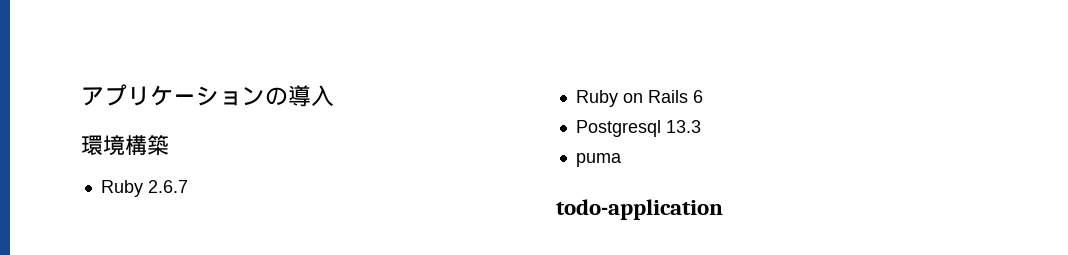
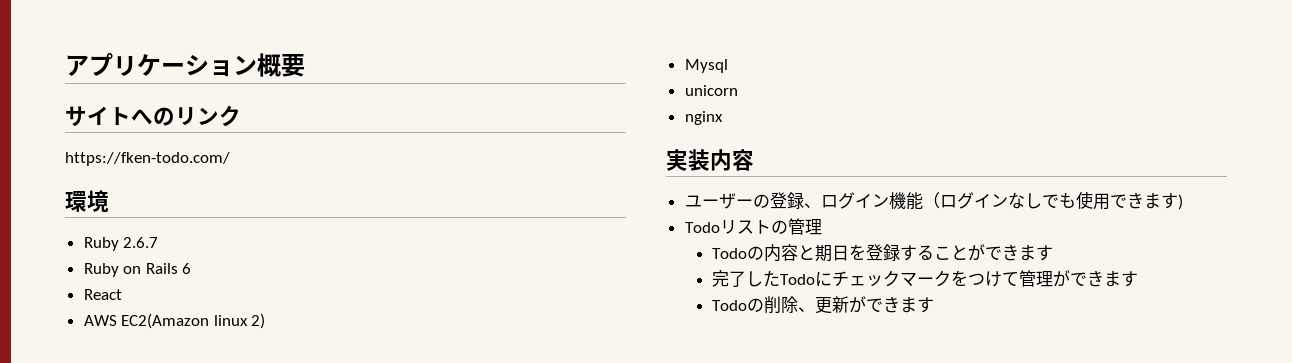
[265,85,334,107] の導入 -> [257,53,305,77] [65,105,241,127] [65,152,230,166] 概要 // サイトへのリンク // https://fken-todo.com/
[125,135,169,156] 構築 -> (109, 201) none
[575,120,701,137] [575,153,622,167] [556,199,723,220] Postgresql 13.3 // puma // todo-application -> [83,289,122,300] [83,313,266,329] [684,59,728,73] [684,85,738,96] [684,111,723,125] [666,149,754,171] [684,191,1183,210] [684,218,822,235] [712,244,1054,262] [712,270,1139,287] [712,296,935,314] React // AWS EC2(Amazon linux 2) // Mysql // unicorn // nginx // 実装内容 // ユーザーの登録、ログイン機能（ログインなしでも使用できます) // Todoリストの管理 // Todoの内容と期日を登録することができます // 完了したTodoにチェックマークをつけて管理ができます // Todoの削除、更新ができます

